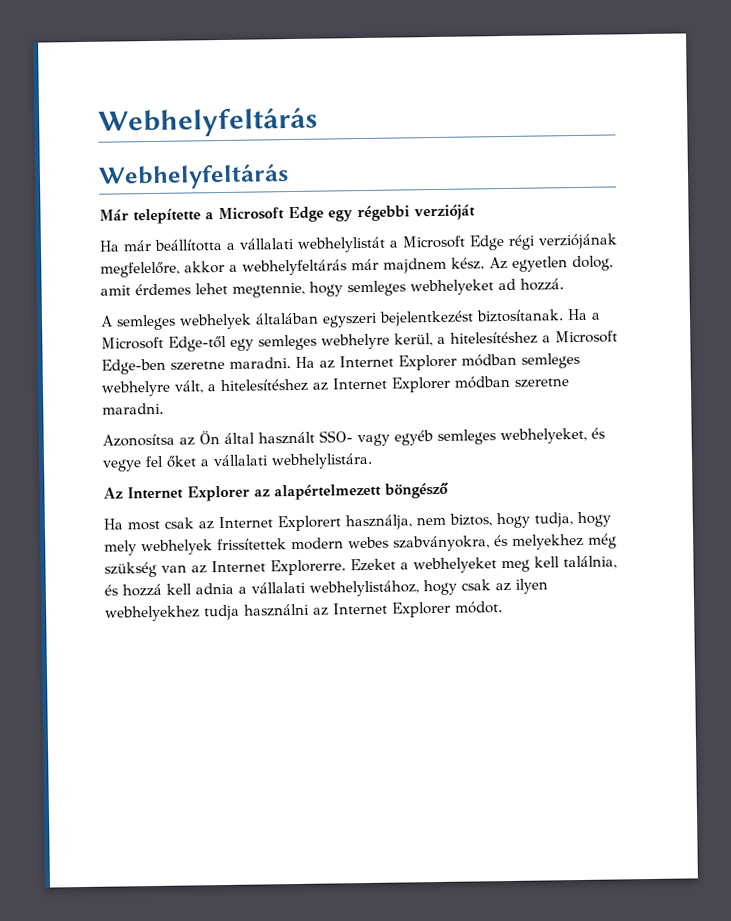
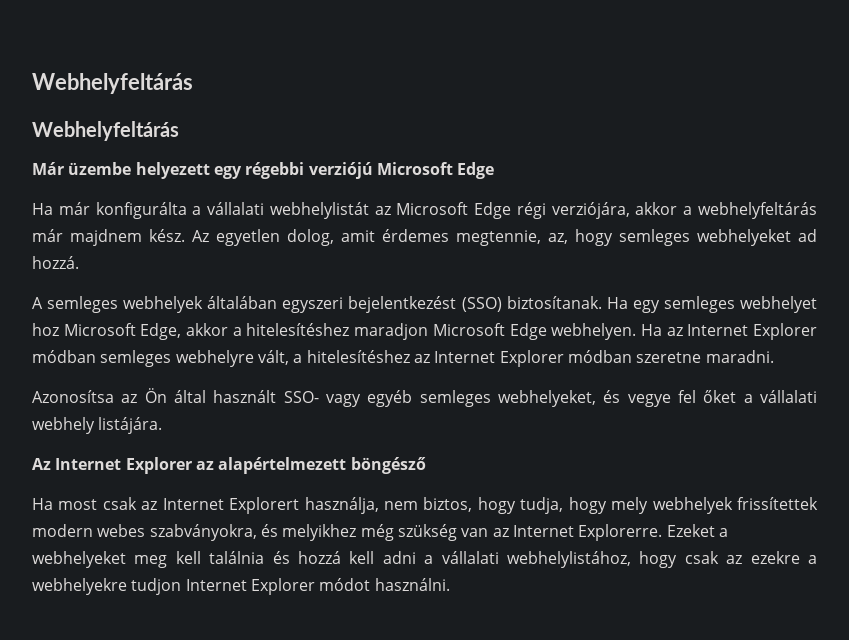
[133,204,475,225] telepítette a Microsoft Edge egy régebbi verzióját -> [68,162,495,179] üzembe helyezett egy régebbi verziójú Microsoft Edge
[154,239,223,252] beállította -> [95,202,187,219] konfigurálta
[389,240,398,248] a -> [374,206,391,215] az
[538,233,618,250] [100,261,180,278] verziójának megfelelőre, -> [551,202,630,219] verziójára,
[195,282,305,298] lehet megtennie, -> [456,230,568,246] megtennie, az,
(474, 318) none -> [461,297,502,312] (SSO)
[591,312,601,320] [101,330,618,352] [101,357,291,375] a Microsoft Edge-től egy semleges webhelyre kerül, a hitelesítéshez a Microsoft Edge-ben szeretne maradni. -> [632,296,817,313] [32,323,637,340] egy semleges webhelyet hoz Microsoft Edge, akkor a hitelesítéshez maradjon Microsoft Edge webhelyen.
[271,452,373,470] webhelylistára. -> [32,417,163,434] webhely listájára.
[512,533,584,550] melyekhez -> [282,524,357,541] melyikhez
[563,555,617,570] találnia, -> [209,551,265,564] találnia
[195,582,234,595] adnia -> [382,551,416,564] adni
[515,578,548,594] [105,601,503,622] ilyen webhelyekhez tudja használni az Internet Explorer módot. -> [750,551,817,564] [32,578,450,595] ezekre a webhelyekre tudjon Internet Explorer módot használni.

